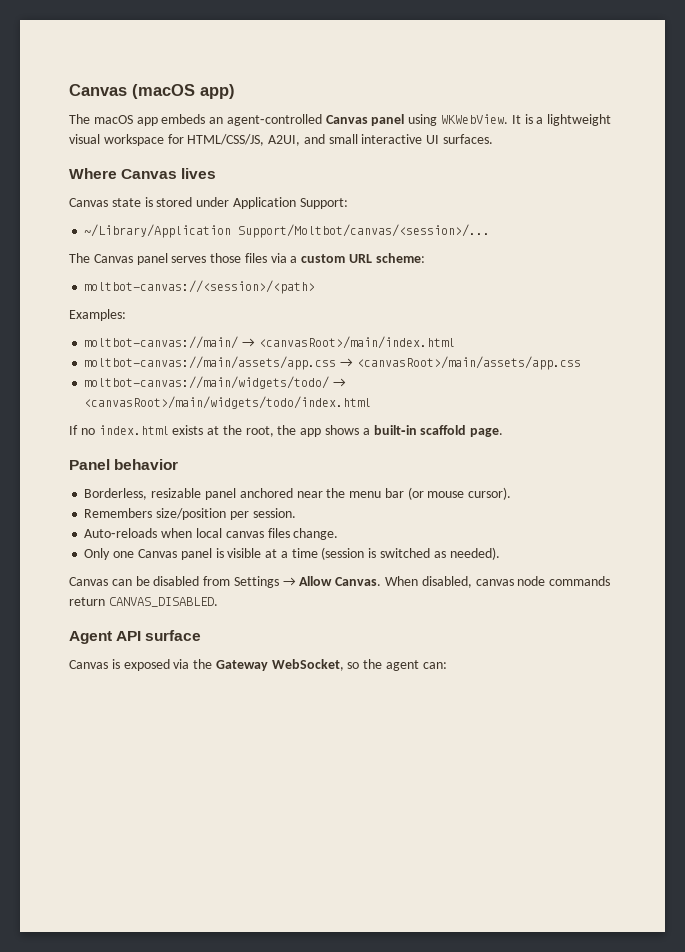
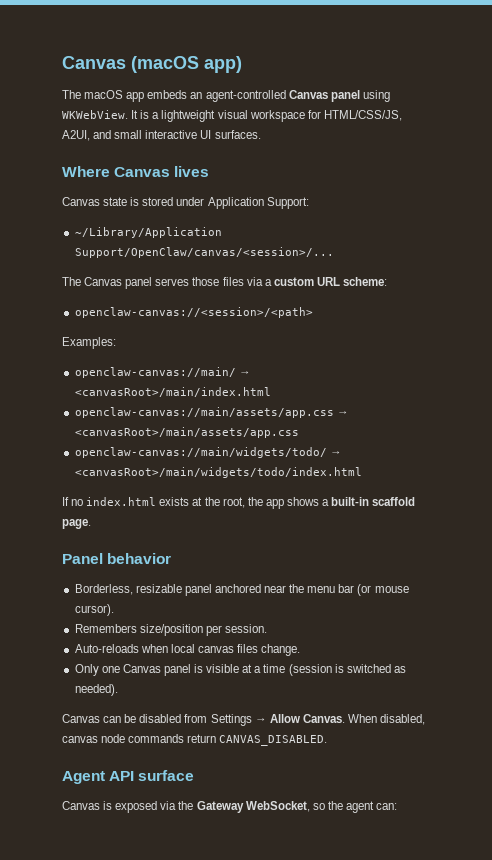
[238,224,491,238] Support/Moltbot/canvas/<session>/... -> [74,247,334,258] Support/OpenClaw/canvas/<session>/...
[84,280,316,294] moltbot-canvas://<session>/<path> -> [74,307,313,318] openclaw-canvas://<session>/<path>
[84,336,239,349] moltbot-canvas://main/ -> [74,367,236,378] openclaw-canvas://main/
[84,356,337,370] moltbot-canvas://main/assets/app.css -> [74,407,334,418] openclaw-canvas://main/assets/app.css
[84,376,330,389] moltbot-canvas://main/widgets/todo/ -> [74,447,327,458] openclaw-canvas://main/widgets/todo/

